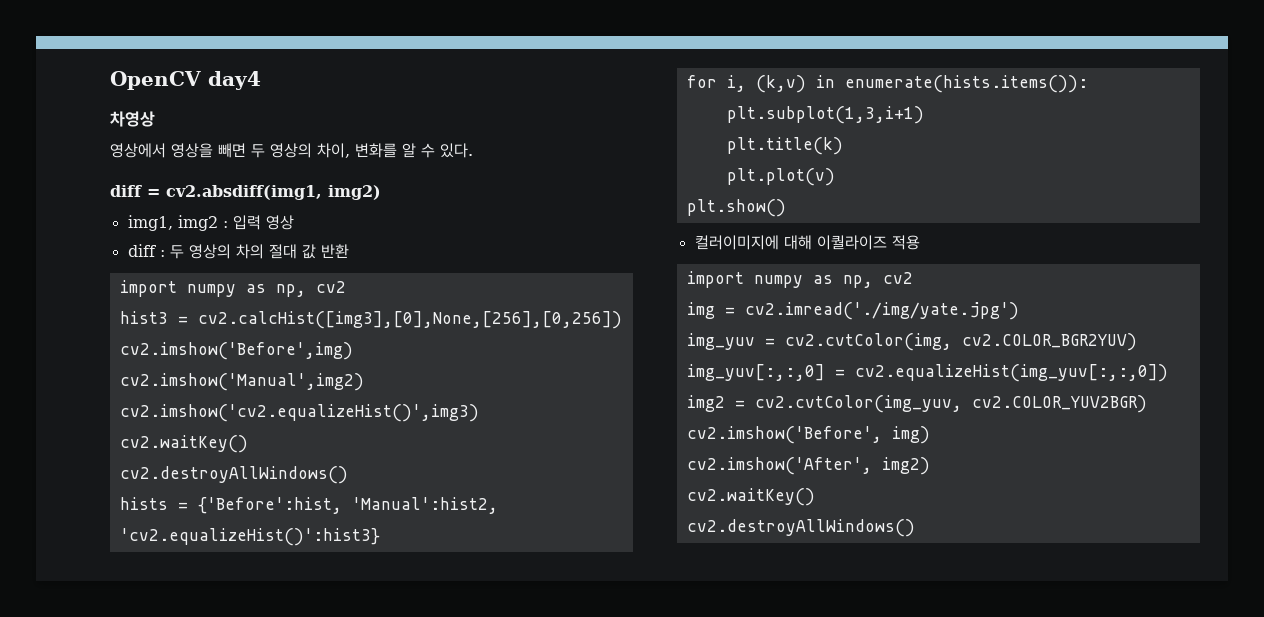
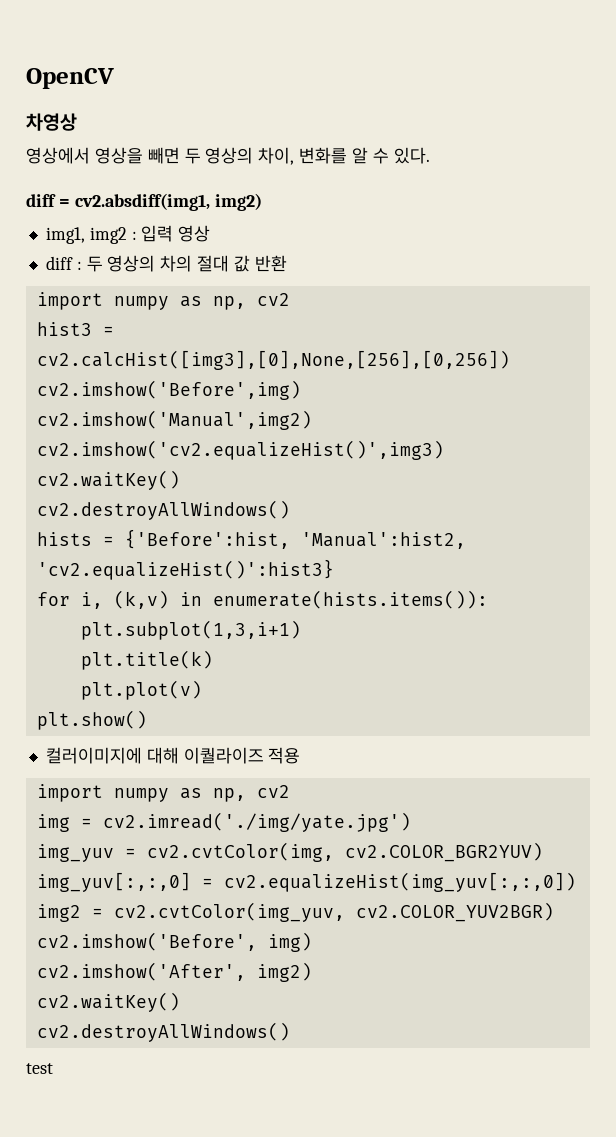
[208,71,261,90] day4 -> (114, 78) none
(915, 528) none -> [26,1063,53,1074] // test

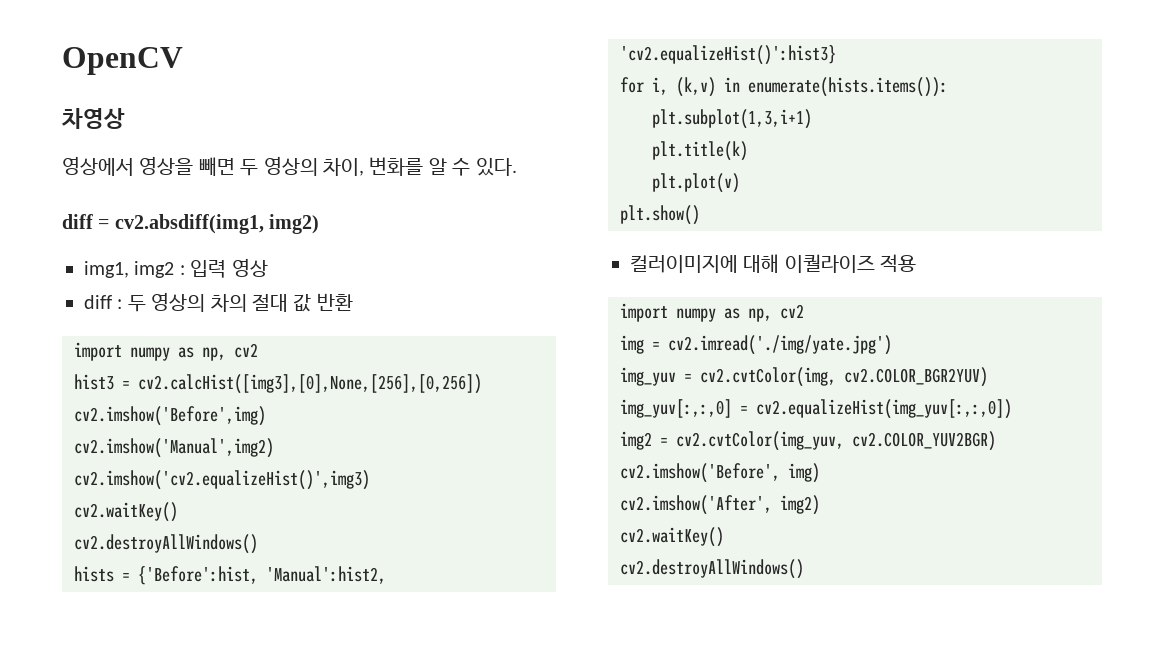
[26,1063,53,1074] // test -> (804, 569) none

